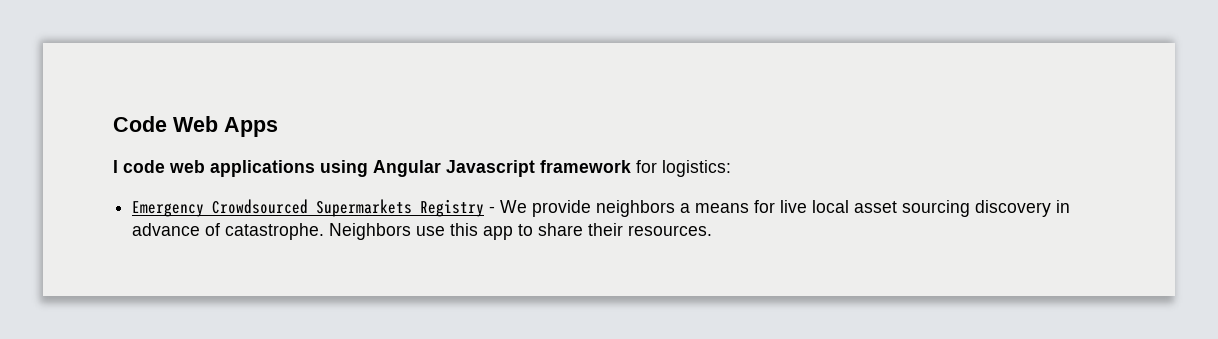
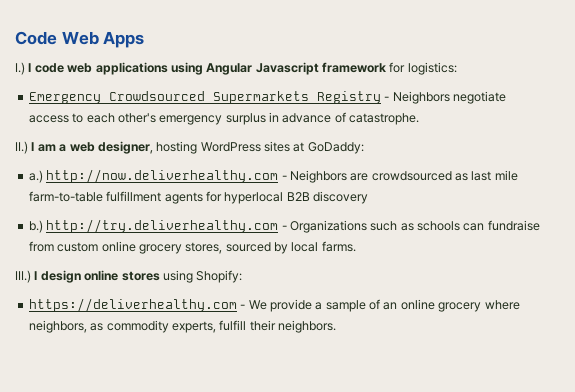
(278, 127) none -> [15,62,25,75] I.)
[500,200,1071,217] [132,223,713,240] We provide neighbors a means for live local asset sourcing discovery in advance of catastrophe. Neighbors use this app to share their resources. -> [392,91,506,104] [28,112,420,125] [15,141,364,154] [28,169,518,183] [28,191,368,204] [28,219,540,233] [28,241,356,254] [15,270,243,283] [28,298,520,312] [28,320,336,333] Neighbors negotiate access to each other's emergency surplus in advance of catastrophe. // II.) I am a web designer, hosting WordPress sites at GoDaddy: // a.) http://now.deliverhealthy.com - Neighbors are crowdsourced as last mile farm-to-table fulfillment agents for hyperlocal B2B discovery // b.) http://try.deliverhealthy.com - Organizations such as schools can fundraise from custom online grocery stores, sourced by local farms. // III.) I design online stores using Shopify: // https://deliverhealthy.com - We provide a sample of an online grocery where neighbors, as commodity experts, fulfill their neighbors.

